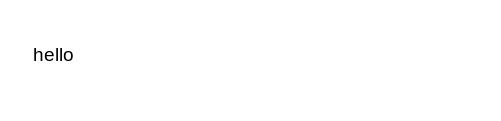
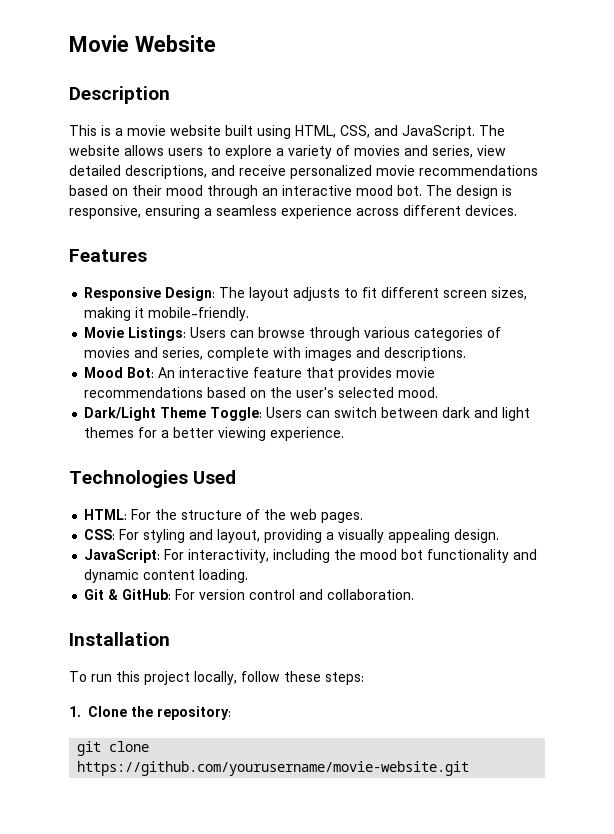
[33,48,74,61] hello -> [69,35,216,52] [69,86,170,104] [69,125,505,139] [69,145,506,159] [69,165,538,179] [69,185,512,199] [69,205,517,219] [69,249,147,262] [84,287,528,301] [84,307,250,321] [84,327,502,341] [84,347,467,361] [84,367,436,381] [84,387,439,398] [84,407,531,421] [84,427,345,441] [69,470,237,488] [84,509,364,523] [84,529,500,543] [84,549,538,563] [84,569,249,583] [84,589,415,600] [69,632,170,646] [69,671,364,685] [69,706,231,720] [77,741,150,756] [77,761,470,776] Movie Website // Description // This is a movie website built using HTML, CSS, and JavaScript. The website allows users to explore a variety of movies and series, view detailed descriptions, and receive personalized movie recommendations based on their mood through an interactive mood bot. The design is responsive, ensuring a seamless experience across different devices. // Features // Responsive Design: The layout adjusts to fit different screen sizes, making it mobile-friendly. // Movie Listings: Users can browse through various categories of movies and series, complete with images and descriptions. // Mood Bot: An interactive feature that provides movie recommendations based on the user's selected mood. // Dark/Light Theme Toggle: Users can switch between dark and light themes for a better viewing experience. // Technologies Used // HTML: For the structure of the web pages. // CSS: For styling and layout, providing a visually appealing design. // JavaScript: For interactivity, including the mood bot functionality and dynamic content loading. // Git & GitHub: For version control and collaboration. // Installation // To run this project locally, follow these steps: // 1. Clone the repository: // git clone https://github.com/yourusername/movie-website.git

